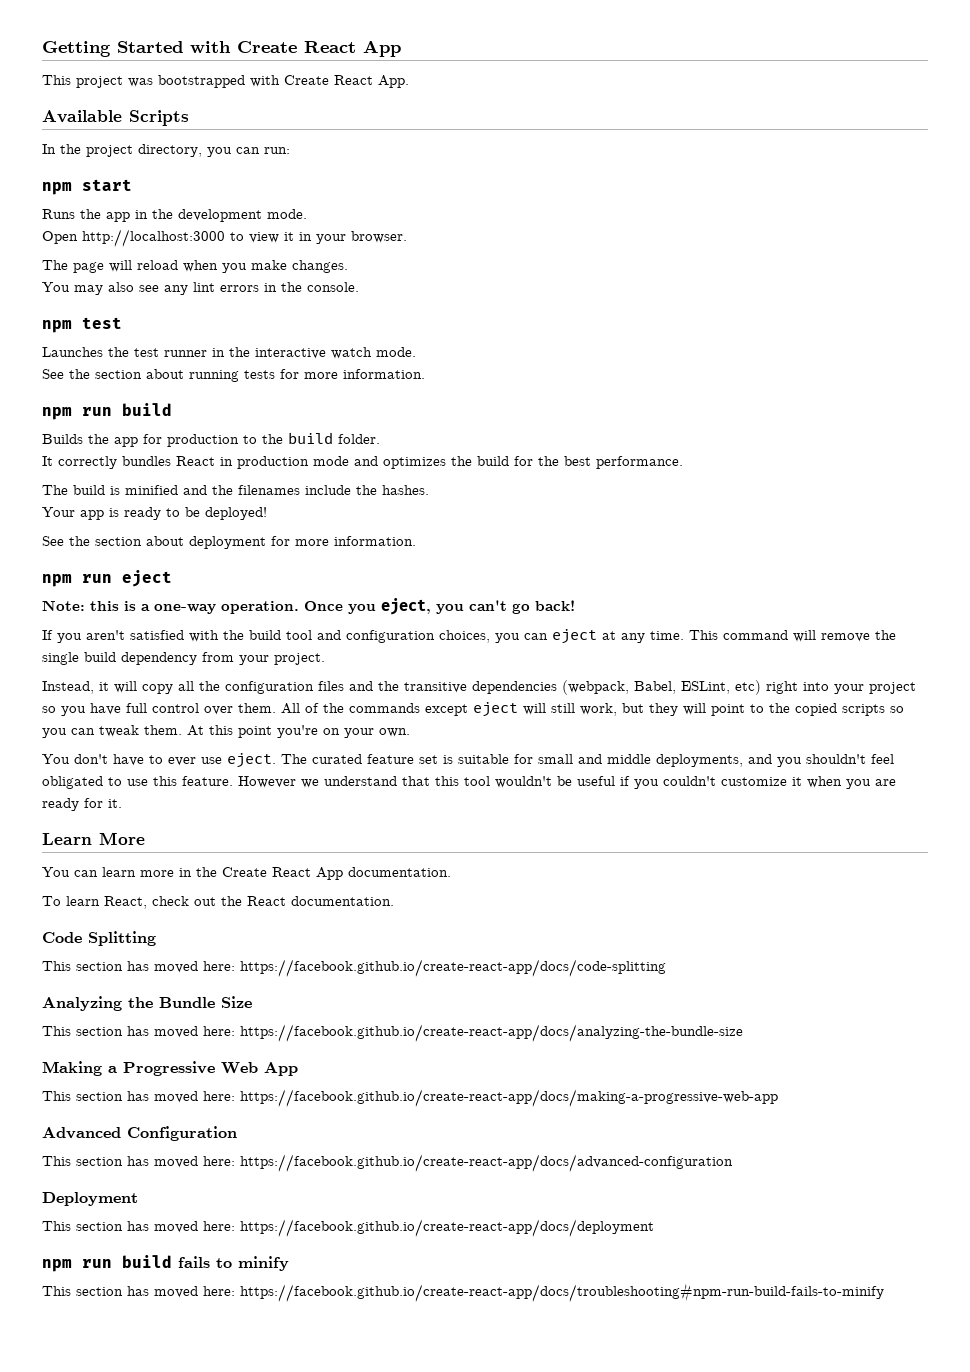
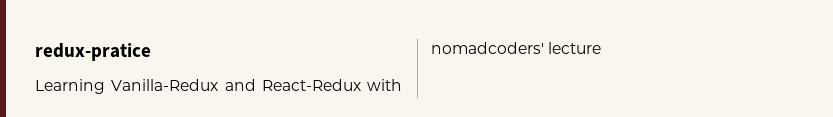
[42,40,401,57] [42,75,409,88] [42,110,189,126] [42,144,290,157] [42,179,132,195] [42,209,307,222] [42,229,407,247] [42,260,348,273] [42,282,359,295] [42,317,122,333] [42,347,416,359] [42,369,425,382] [42,403,172,420] [42,432,380,447] [42,456,683,469] [42,485,429,495] [42,507,267,520] [42,536,416,549] [42,570,172,587] [42,598,575,615] [42,629,896,644] [42,652,325,665] [42,680,916,695] [42,702,904,717] [42,725,410,738] [42,753,894,768] [42,776,896,789] [42,798,122,811] [42,832,145,845] [42,867,451,880] [42,896,394,909] [42,931,156,946] [42,959,666,977] [42,996,252,1011] [42,1024,743,1042] [42,1061,298,1076] [42,1089,778,1107] [42,1126,237,1141] [42,1154,733,1172] [42,1192,138,1206] [42,1219,654,1237] [42,1255,289,1272] [42,1283,884,1302] Getting Started with Create React App // This project was bootstrapped with Create React App. // Available Scripts // In the project directory, you can run: // npm start // Runs the app in the development mode. // Open http://localhost:3000 to view it in your browser. // The page will reload when you make changes. // You may also see any lint errors in the console. // npm test // Launches the test runner in the interactive watch mode. // See the section about running tests for more information. // npm run build // Builds the app for production to the build folder. // It correctly bundles React in production mode and optimizes the build for the best performance. // The build is minified and the filenames include the hashes. // Your app is ready to be deployed! // See the section about deployment for more information. // npm run eject // Note: this is a one-way operation. Once you eject, you can't go back! // If you aren't satisfied with the build tool and configuration choices, you can eject at any time. This command will remove the single build dependency from your project. // Instead, it will copy all the configuration files and the transitive dependencies (webpack, Babel, ESLint, etc) right into your project so you have full control over them. All of the commands except eject will still work, but they will point to the copied scripts so you can tweak them. At this point you're on your own. // You don't have to ever use eject. The curated feature set is suitable for small and middle deployments, and you shouldn't feel obligated to use this feature. However we understand that this tool wouldn't be useful if you couldn't customize it when you are ready for it. // Learn More // You can learn more in the Create React App documentation. // To learn React, check out the React documentation. // Code Splitting // This section has moved here: https://facebook.github.io/create-react-app/docs/code-splitting // Analyzing the Bundle Size // This section has moved here: https://facebook.github.io/create-react-app/docs/analyzing-the-bundle-size // Making a Progressive Web App // This section has moved here: https://facebook.github.io/create-react-app/docs/making-a-progressive-web-app // Advanced Configuration // This section has moved here: https://facebook.github.io/create-react-app/docs/advanced-configuration // Deployment // This section has moved here: https://facebook.github.io/create-react-app/docs/deployment // npm run build fails to minify // This section has moved here: https://facebook.github.io/create-react-app/docs/troubleshooting#npm-run-build-fails-to-minify -> [35,43,151,61] [35,79,402,94] [431,42,602,54] redux-pratice // Learning Vanilla-Redux and React-Redux with nomadcoders' lecture

